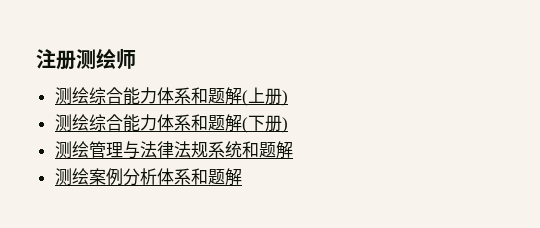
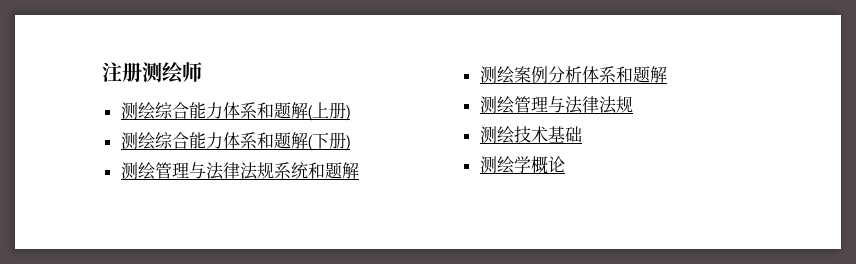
(242, 177) none -> [479,96,633,114] [479,126,582,144] [479,156,565,174] // 测绘管理与法律法规 // 测绘技术基础 // 测绘学概论

